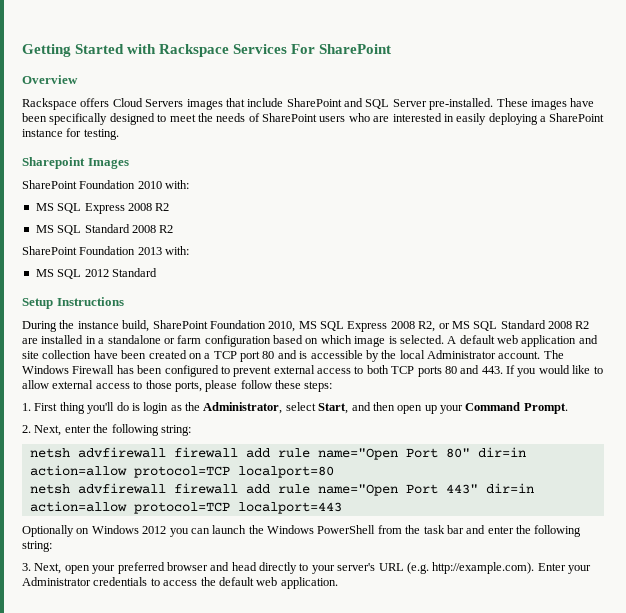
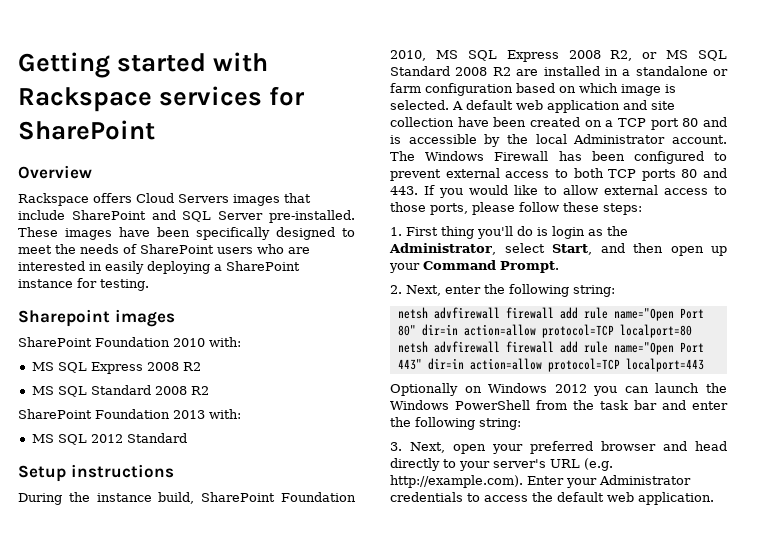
[75,44,125,54] Started -> [117,53,207,72] started
[233,44,316,54] Services For -> [159,86,306,106] services for
[87,158,129,169] Images -> [114,309,175,327] images
[56,297,124,306] Instructions -> [70,464,174,478] instructions

